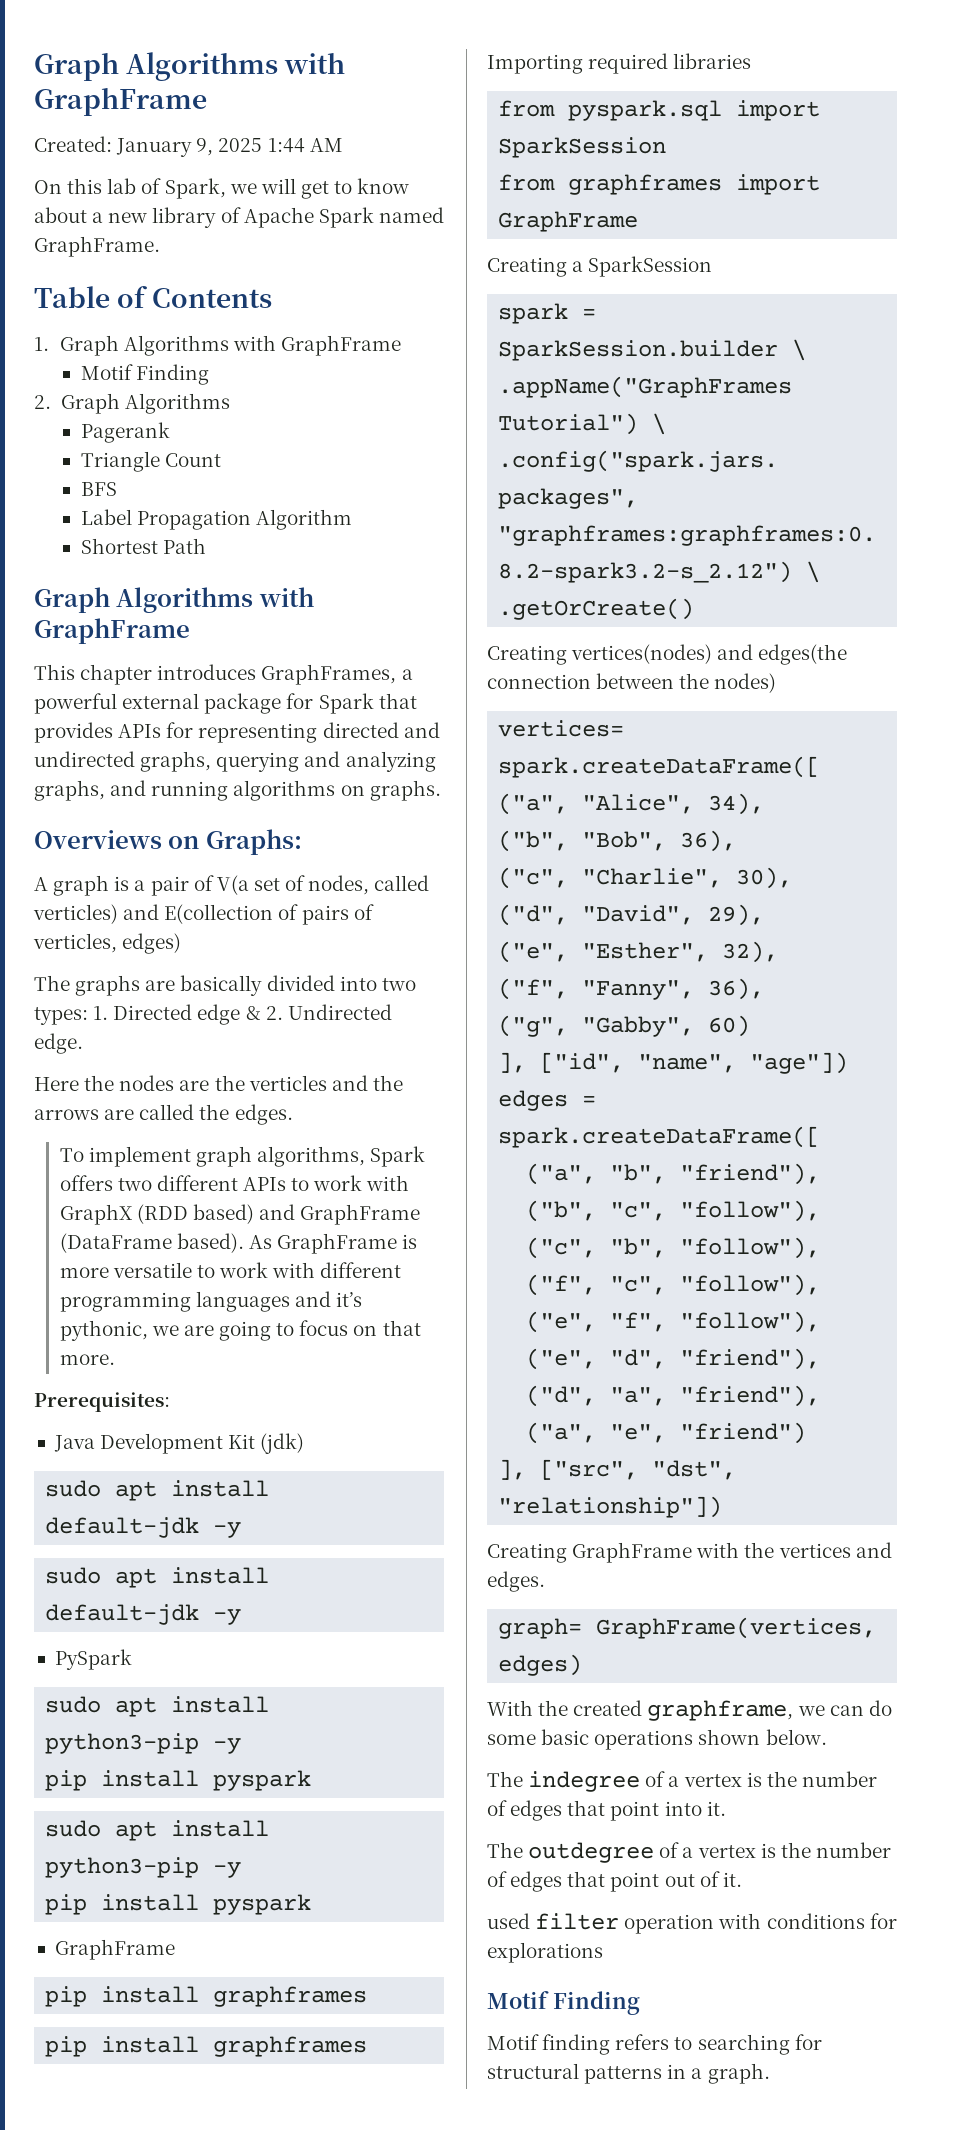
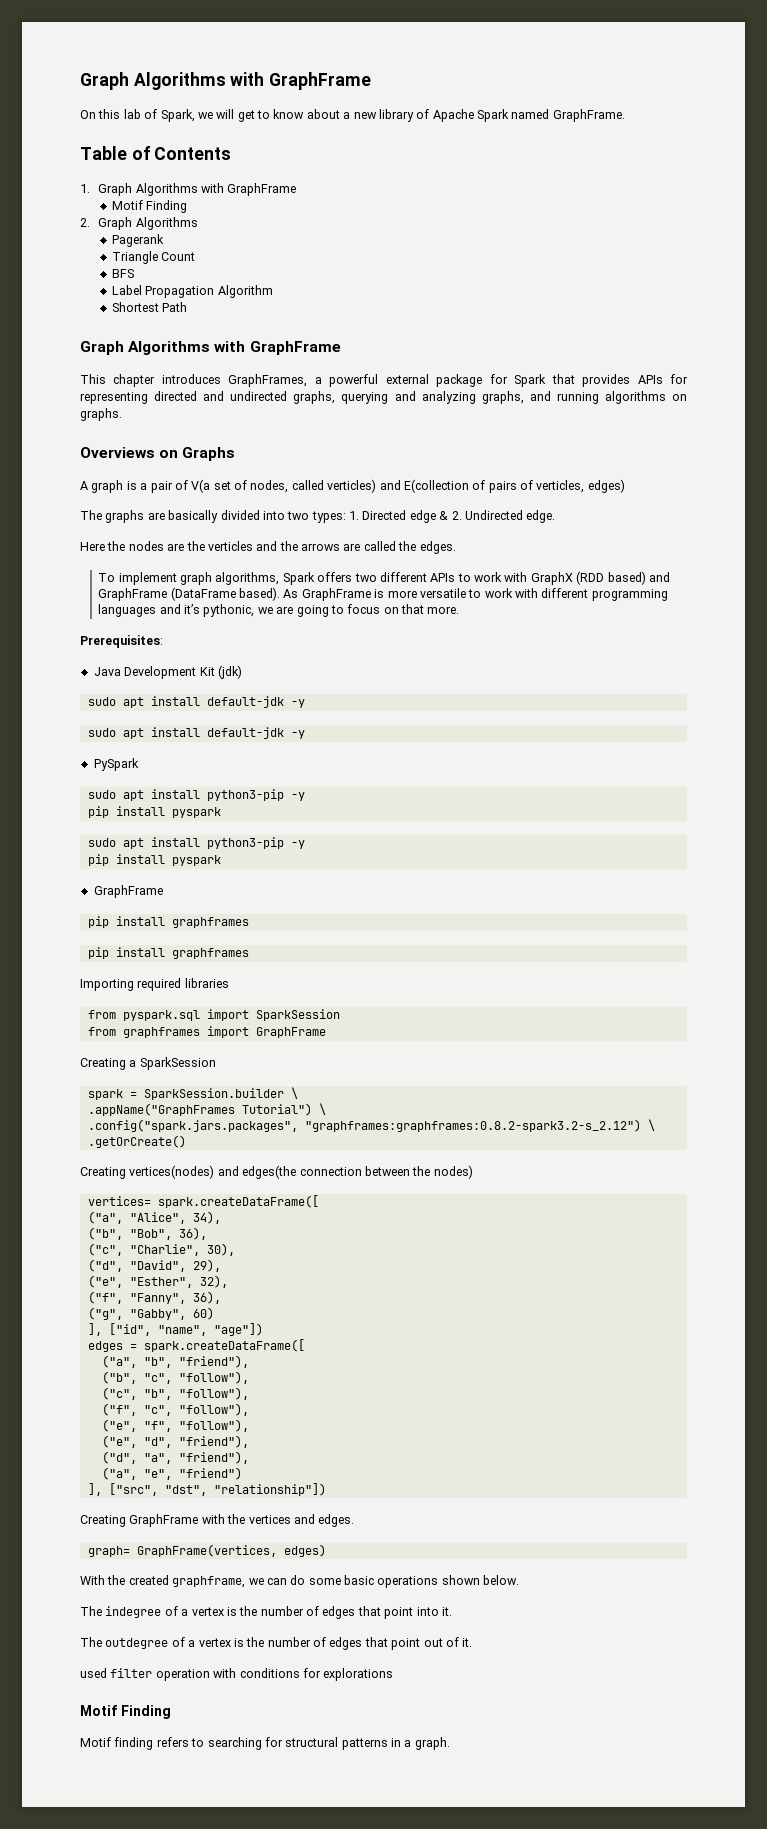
[34,52,346,81] [34,87,207,116] [34,136,343,157] Graph Algorithms with GraphFrame // Created: January 9, 2025 1:44 AM -> [80,72,372,90] Graph Algorithms with GraphFrame
[205,829,302,855] Graphs: -> [182,447,236,461] Graphs

